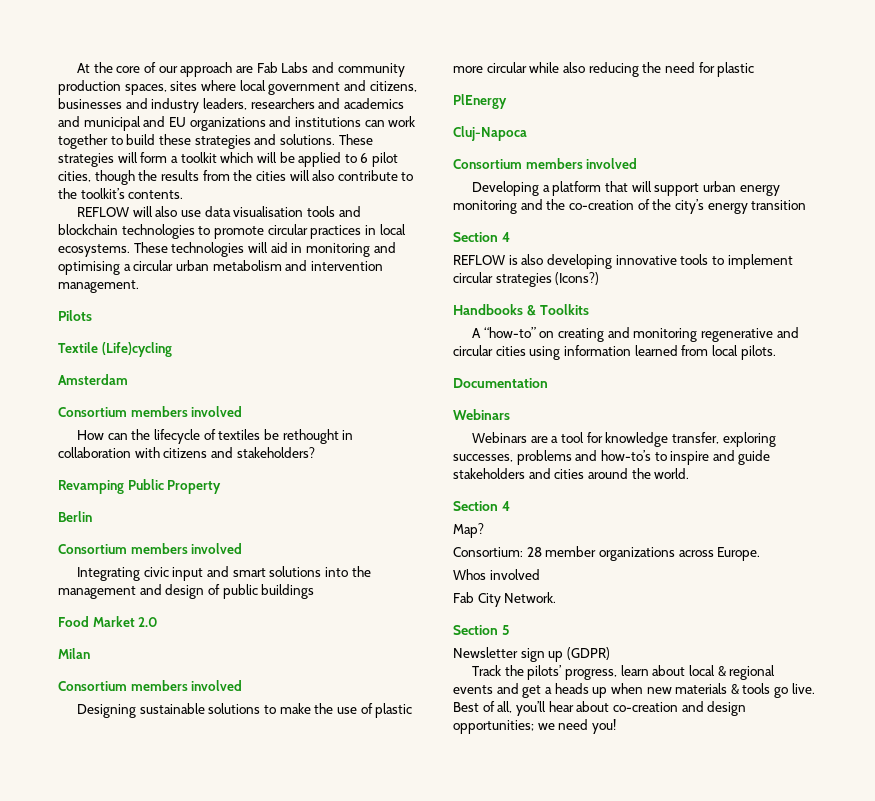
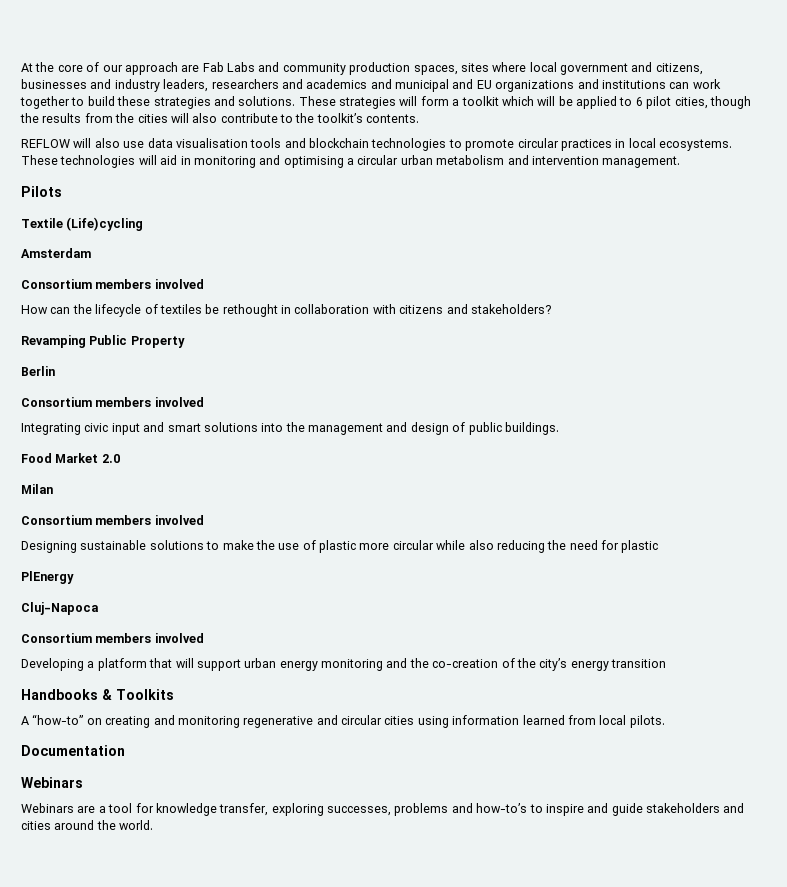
[261,584,315,599] buildings -> [504,422,559,435] buildings.
[453,232,510,242] [453,254,793,269] [453,272,600,287] // Section 4 // REFLOW is also developing innovative tools to implement circular strategies (Icons?) -> (666, 663) none
[453,501,510,511] [453,523,484,538] [453,546,761,561] [453,569,540,580] [453,592,557,607] [453,625,510,635] [453,647,610,662] [472,665,776,680] [453,683,815,698] [453,701,747,716] [453,719,616,734] // Section 4 // Map? // Consortium: 28 member organizations across Europe. // Whos involved // Fab City Network. // Section 5 // Newsletter sign up (GDPR) // Track the pilots’ progress, learn about local & regional events and get a heads up when new materials & tools go live. Best of all, you’ll hear about co-creation and design opportunities; we need you! -> (154, 825) none

